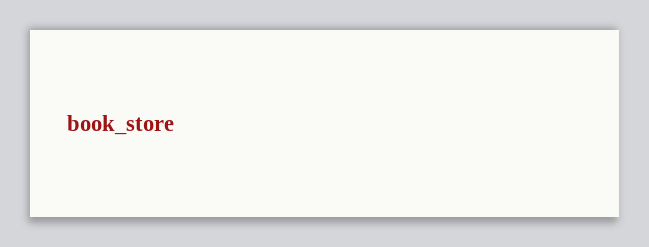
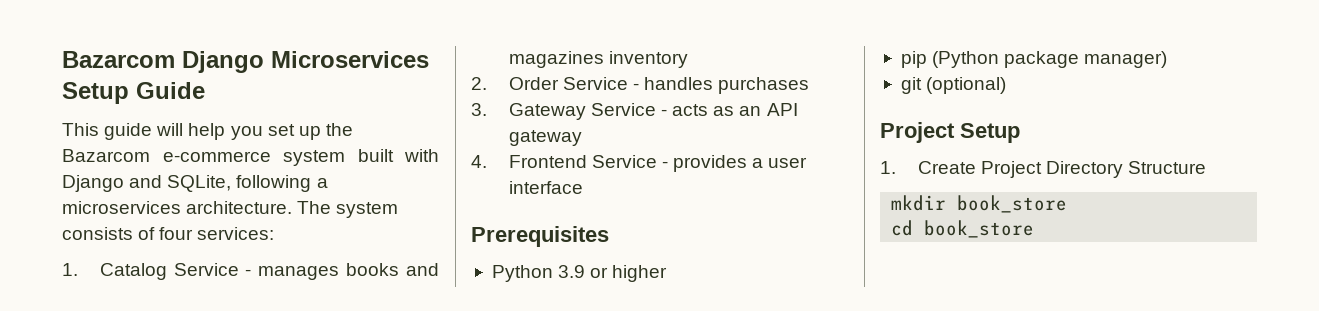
[67,115,174,135] book_store -> [62,51,429,73] [62,82,205,104] [62,123,353,140] [62,149,439,166] [62,175,328,192] [62,201,399,218] [62,227,275,240] [62,263,440,280] [508,51,688,68] [471,77,810,94] [471,103,798,120] [508,130,582,146] [471,155,808,172] [508,181,583,194] [471,226,609,247] [491,265,668,282] [900,51,1168,68] [900,77,1007,94] [880,122,1020,143] [880,161,1207,178] [891,195,1068,213] [891,220,1035,238] Bazarcom Django Microservices Setup Guide // This guide will help you set up the Bazarcom e-commerce system built with Django and SQLite, following a microservices architecture. The system consists of four services: // 1. Catalog Service - manages books and magazines inventory // 2. Order Service - handles purchases // 3. Gateway Service - acts as an API gateway // 4. Frontend Service - provides a user interface // Prerequisites // Python 3.9 or higher // pip (Python package manager) // git (optional) // Project Setup // 1. Create Project Directory Structure // mkdir book_store // cd book_store

